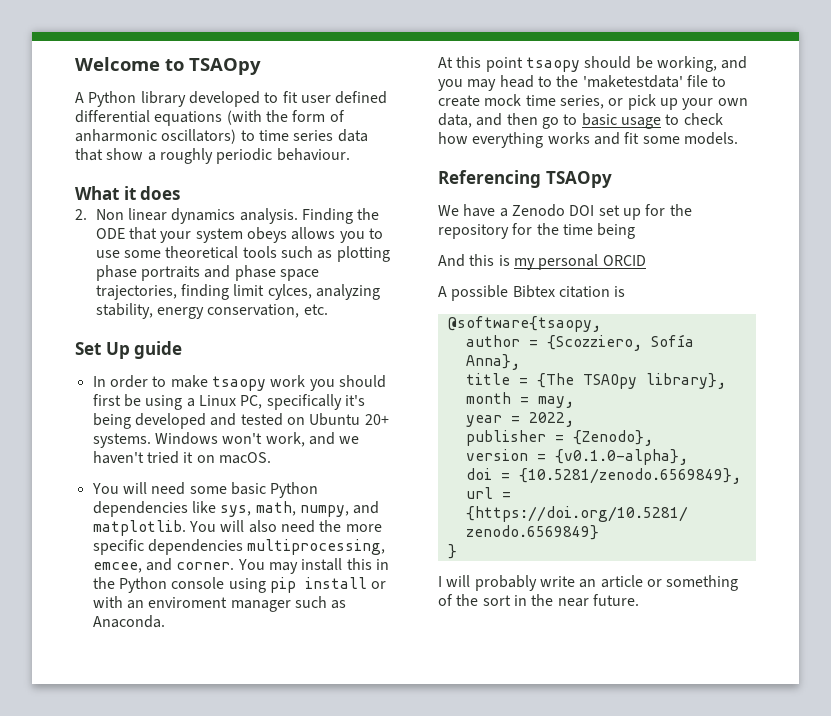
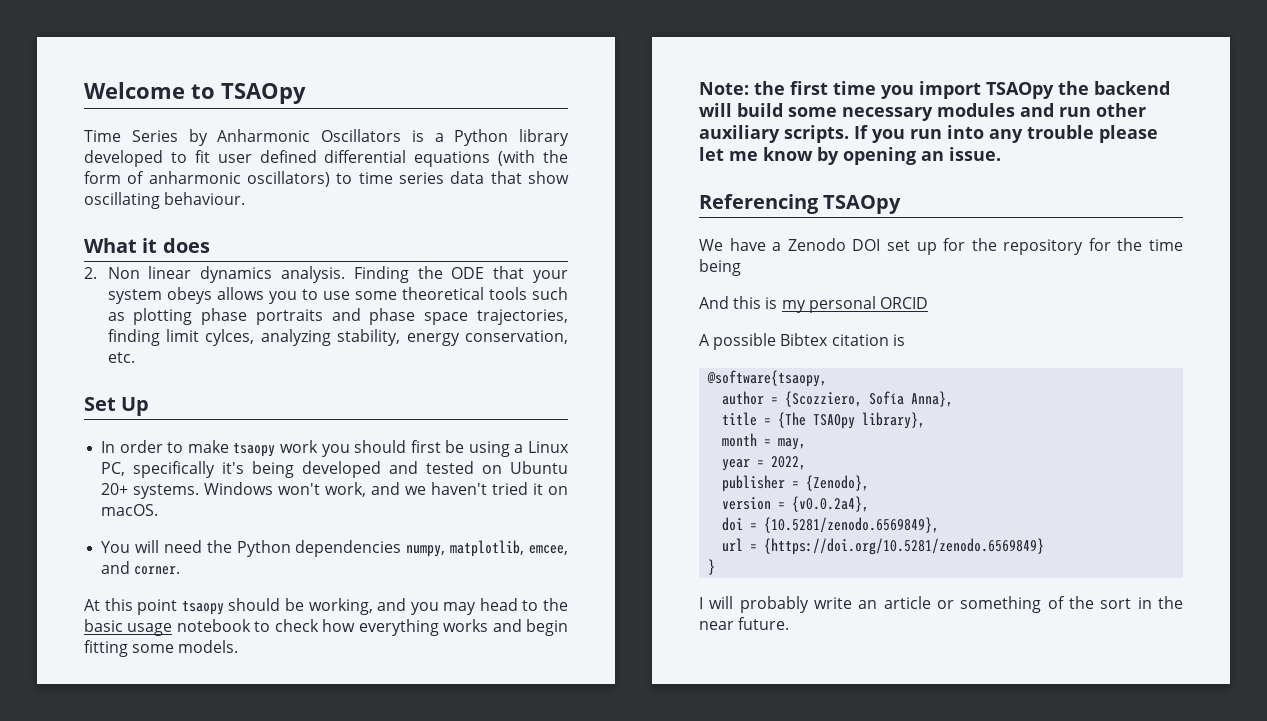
[75,92,84,103] A -> [84,129,444,146] Time Series by Anharmonic Oscillators is a
[147,148,273,164] a roughly periodic -> [84,192,160,209] oscillating
[134,341,183,359] guide -> (150, 406) none
[189,482,319,498] [92,501,380,517] [92,520,382,536] [92,539,386,555] [92,558,389,574] [92,577,387,593] [92,596,347,612] [92,615,165,628] some basic Python dependencies like sys, math, numpy, and matplotlib. You will also need the more specific dependencies multiprocessing, emcee, and corner. You may install this in the Python console using pip install or with an enviroment manager such as Anaconda. -> [206,540,568,557] [101,561,181,575] the Python dependencies numpy, matplotlib, emcee, and corner.
[582,75,727,88] [438,94,748,110] [438,113,578,129] 'maketestdata' file to create mock time series, or pick up your own data, and then go to -> (568, 604) none
(661, 123) none -> [176,619,251,632] notebook
[624,132,640,144] fit -> [526,619,568,636] [84,640,128,657] begin fitting
(738, 138) none -> [699,81,1170,99] [699,103,1146,121] [699,125,1158,143] [699,147,1001,165] // Note: the first time you import TSAOpy the backend will build some necessary modules and run other auxiliary scripts. If you run into any trouble please let me know by opening an issue.
[554,449,688,465] {v0.1.0-alpha}, -> [792,496,870,512] {v0.0.2a4},

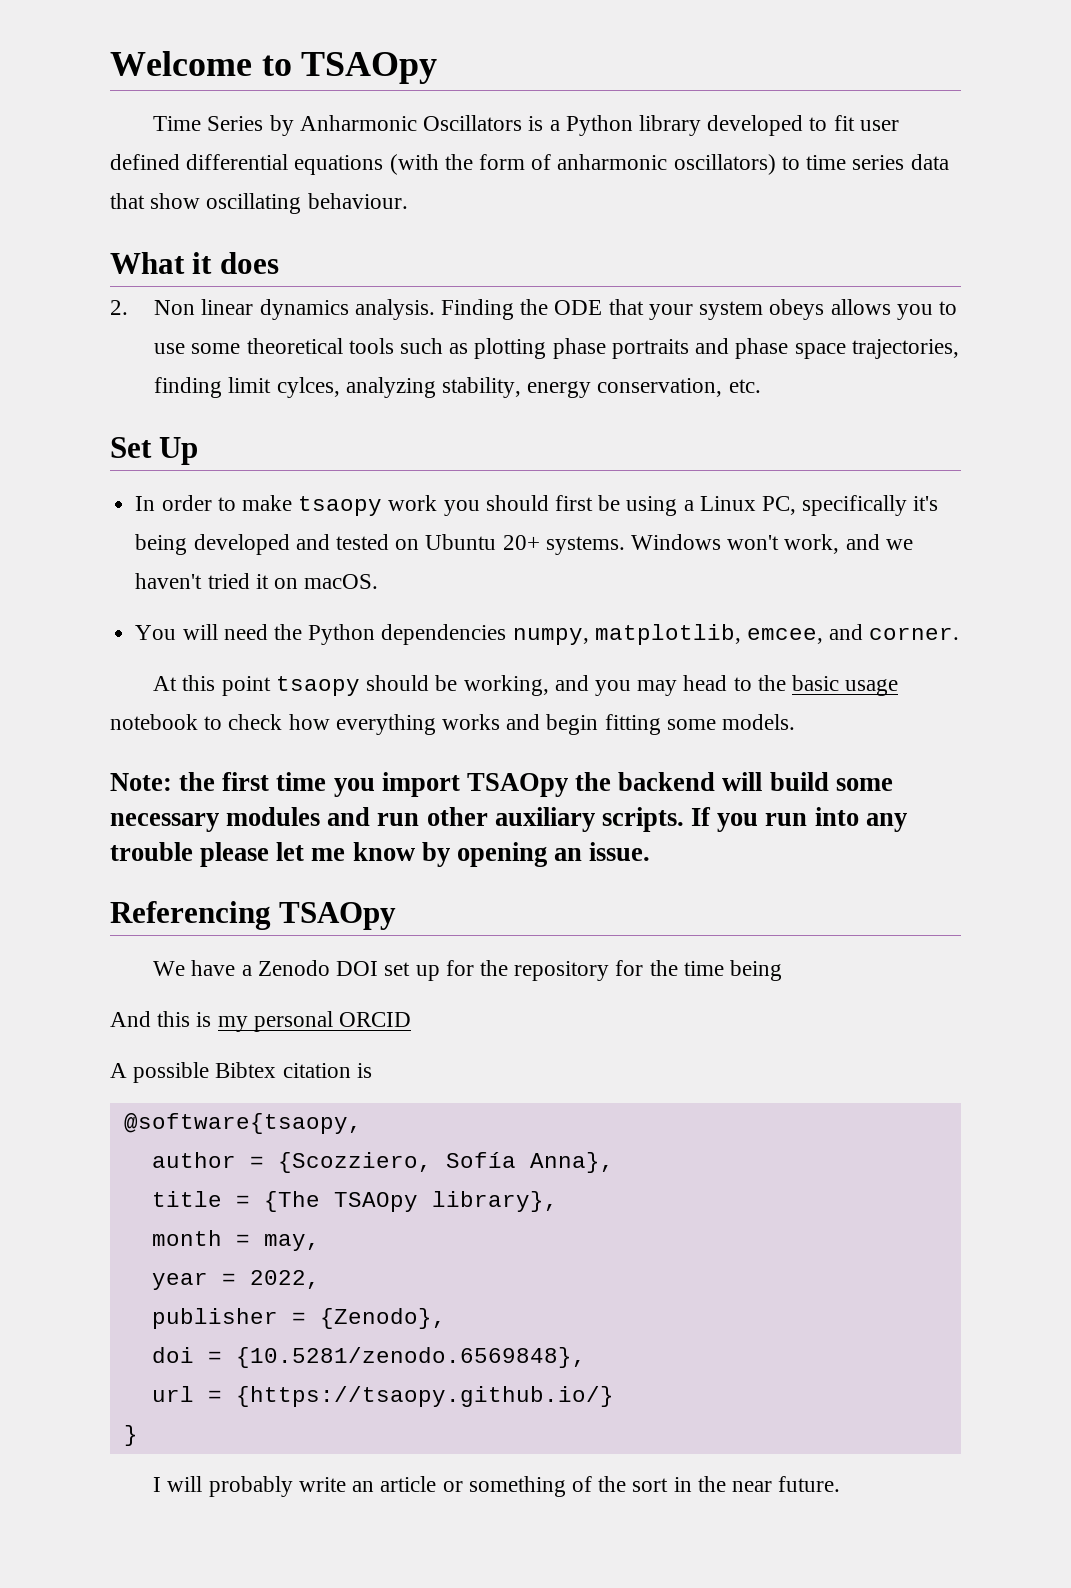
[722,496,870,512] // version = {v0.0.2a4}, -> (446, 1318) none
[764,517,940,533] {10.5281/zenodo.6569849}, -> [235,1347,586,1368] {10.5281/zenodo.6569848},
[764,538,1045,555] {https://doi.org/10.5281/zenodo.6569849} -> [235,1386,614,1407] {https://tsaopy.github.io/}

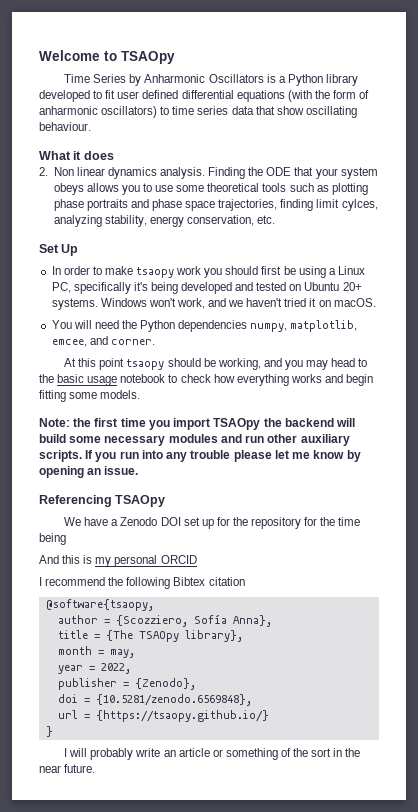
[110,1062,210,1083] A possible -> [39,577,171,589] I recommend the following
[356,1063,372,1078] is -> (245, 581) none

